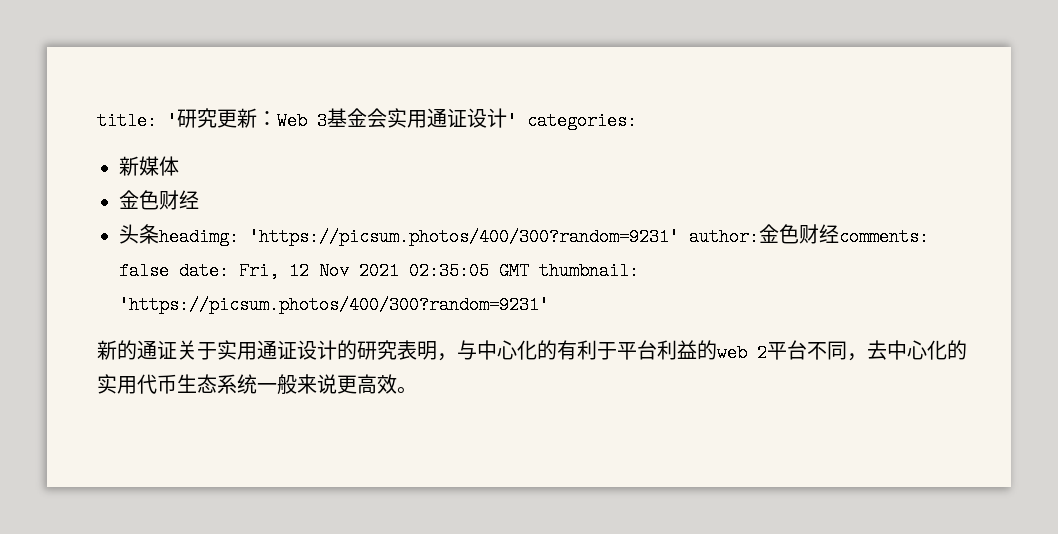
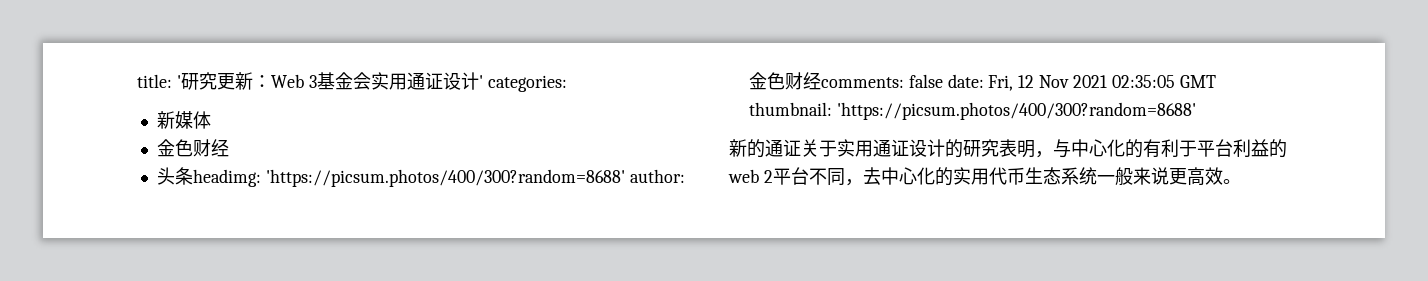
[249,228,679,246] 'https://picsum.photos/400/300?random=9231' -> [265,169,625,187] 'https://picsum.photos/400/300?random=8688'
[119,296,549,314] 'https://picsum.photos/400/300?random=9231' -> [836,102,1196,120] 'https://picsum.photos/400/300?random=8688'

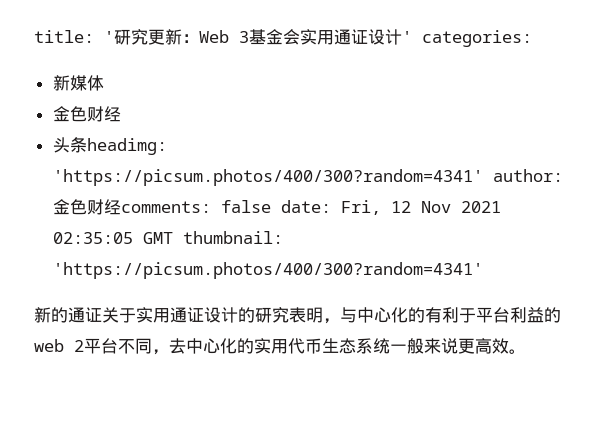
[265,169,625,187] 'https://picsum.photos/400/300?random=8688' -> [52,169,483,186] 'https://picsum.photos/400/300?random=4341'
[836,102,1196,120] 'https://picsum.photos/400/300?random=8688' -> [52,262,483,279] 'https://picsum.photos/400/300?random=4341'

